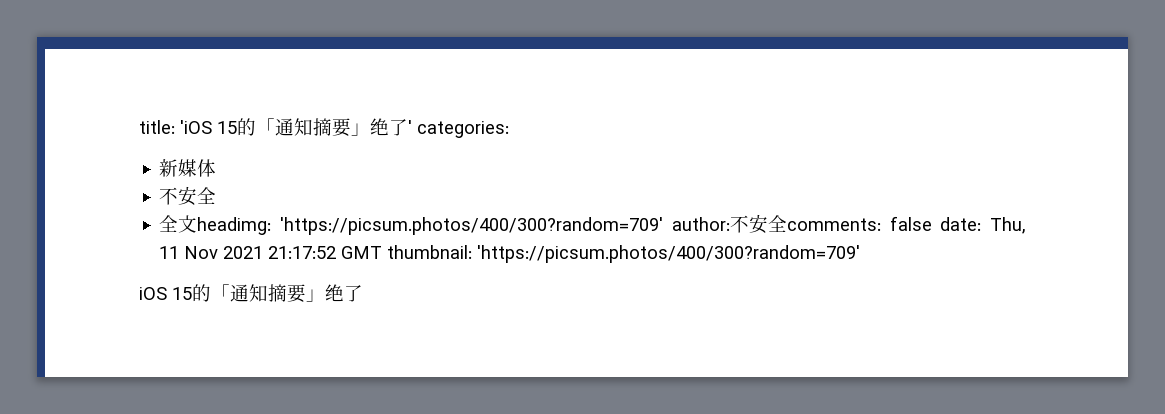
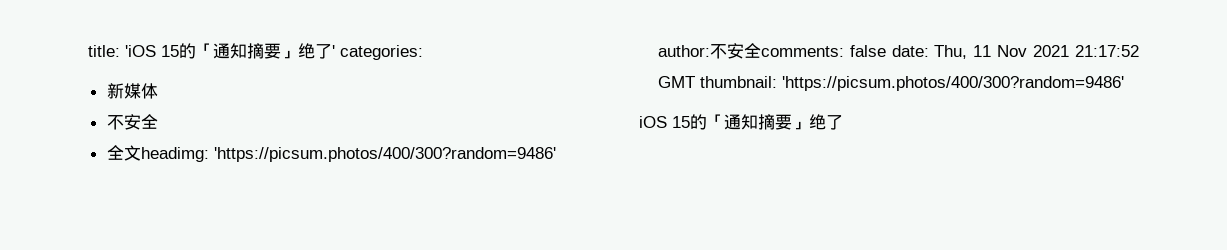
[280,217,664,235] 'https://picsum.photos/400/300?random=709' -> [213,147,556,162] 'https://picsum.photos/400/300?random=9486'
[477,245,861,263] 'https://picsum.photos/400/300?random=709' -> [781,76,1124,91] 'https://picsum.photos/400/300?random=9486'

